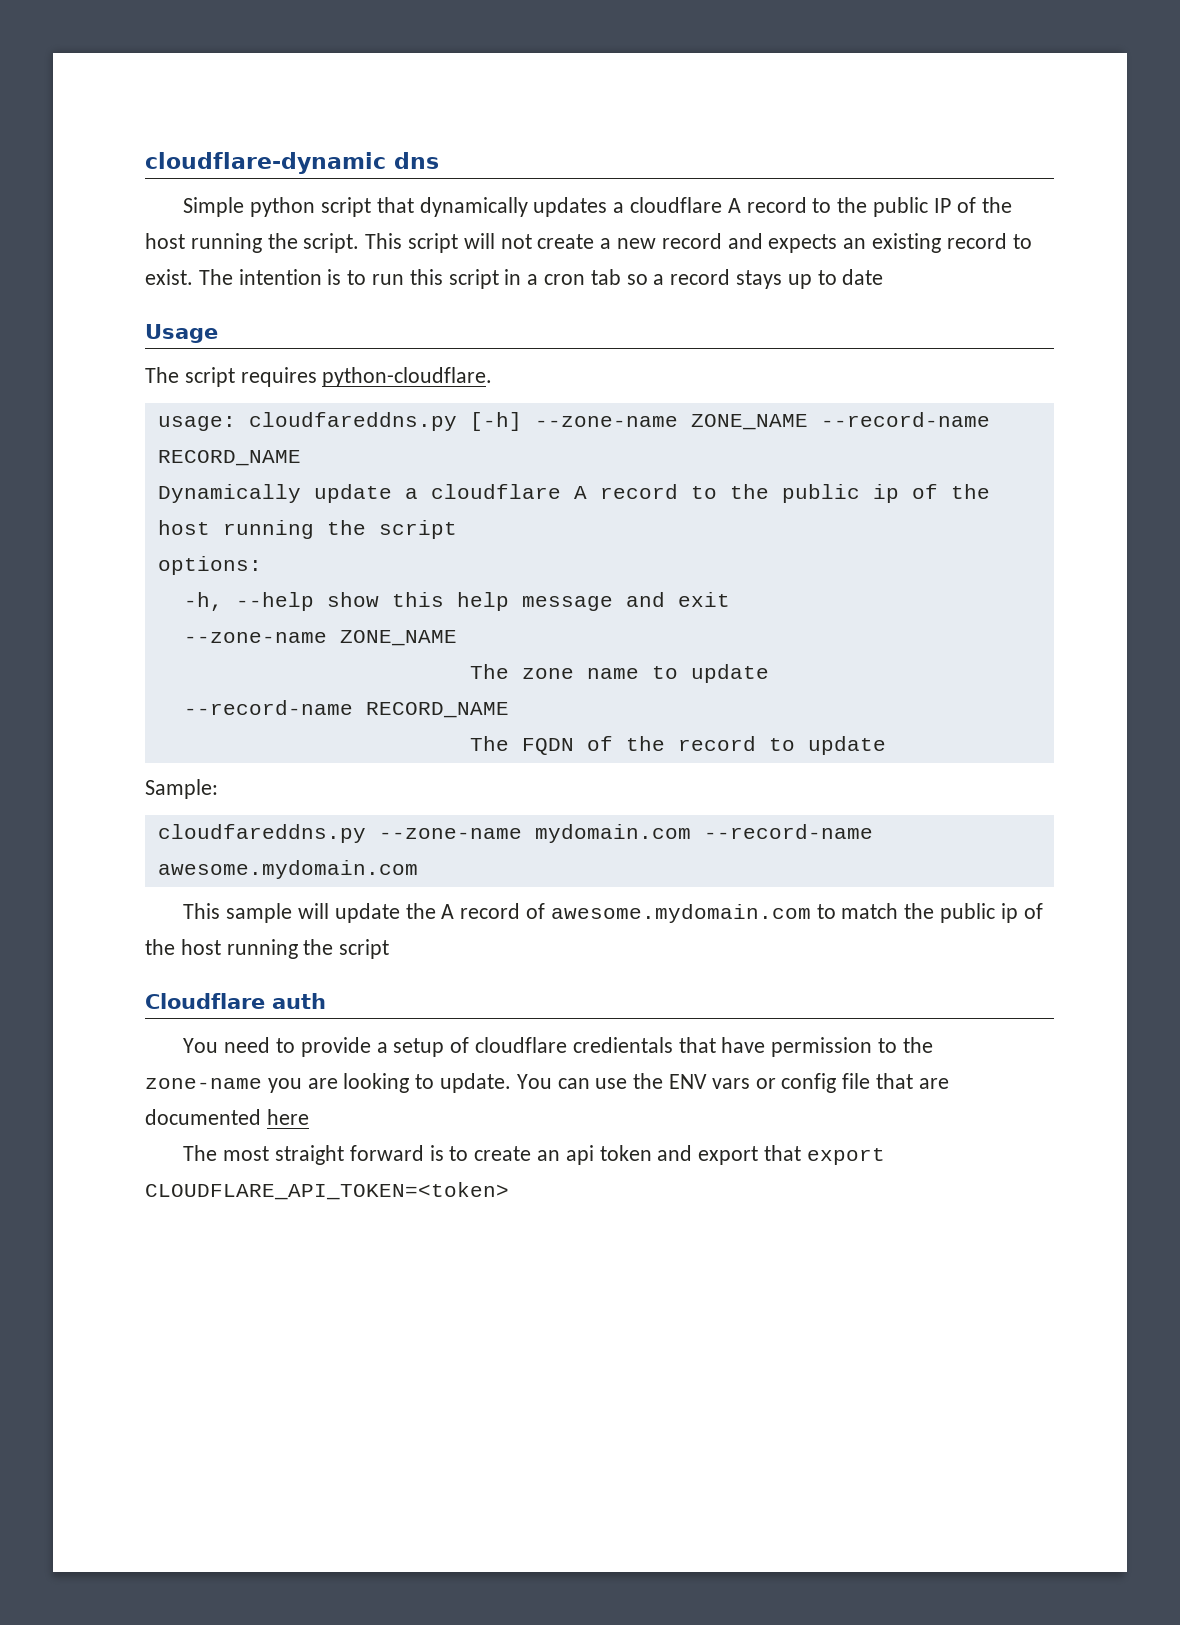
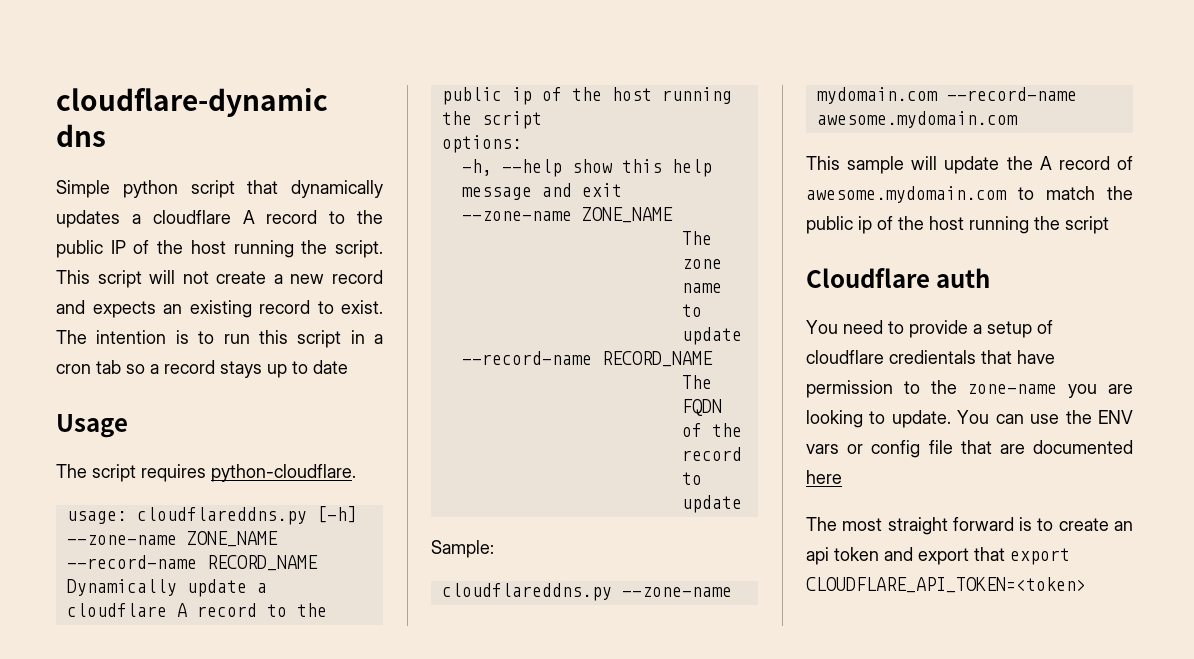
[248,412,457,431] cloudfareddns.py -> [136,507,307,525] cloudflareddns.py
[157,824,366,843] cloudfareddns.py -> [441,583,612,601] cloudflareddns.py

